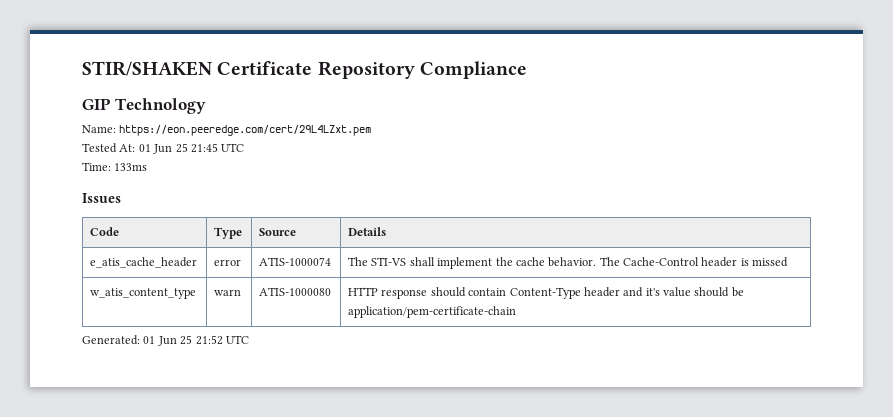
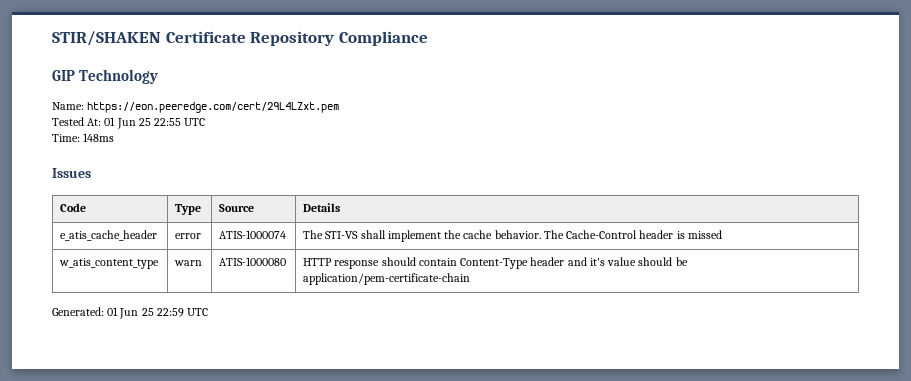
[190,143,218,153] 21:45 -> [154,118,182,126] 22:55
[114,163,148,171] 133ms -> [83,133,115,142] 148ms
[195,335,223,345] 21:52 -> [156,308,184,317] 22:59

